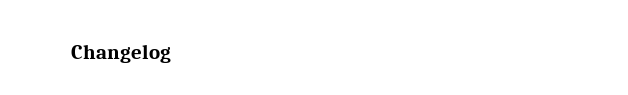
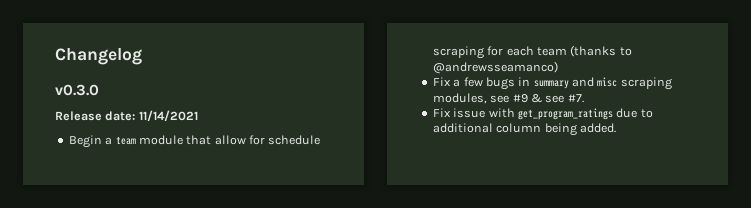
(171, 53) none -> [55,84,99,96] [55,110,198,122] [68,135,321,148] [432,45,632,59] [432,61,558,74] [432,77,672,90] [432,93,584,104] [432,108,653,120] [432,123,616,136] // v0.3.0 // Release date: 11/14/2021 // Begin a team module that allow for schedule scraping for each team (thanks to @andrewsseamanco) // Fix a few bugs in summary and misc scraping modules, see #9 & see #7. // Fix issue with get_program_ratings due to additional column being added.

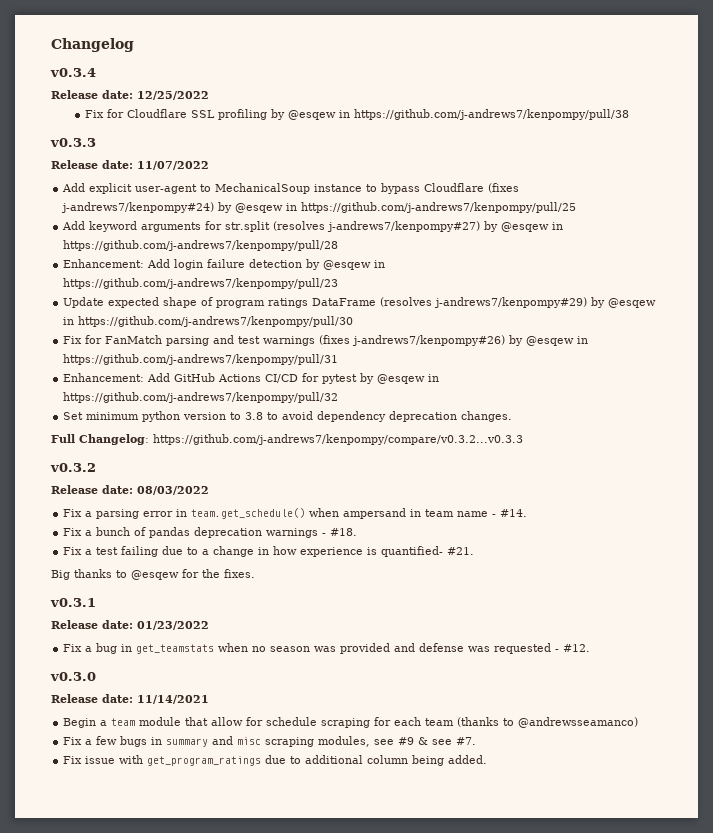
(142, 56) none -> [50,68,96,77] [51,90,209,100] [84,109,629,120] [50,138,96,147] [51,160,209,170] [62,183,520,194] [61,202,577,213] [62,221,564,232] [63,240,339,251] [63,259,386,270] [63,278,339,289] [63,297,657,308] [63,316,354,327] [63,335,589,346] [63,354,339,365] [63,373,440,384] [63,392,339,403] [63,411,513,422] [51,434,523,445] [50,463,96,472] [51,485,209,495] [63,508,528,519] [63,527,358,538] [63,546,475,557] [51,569,255,580] [50,598,96,607] [51,620,209,630] [63,643,591,654] // v0.3.4 // Release date: 12/25/2022 // Fix for Cloudflare SSL profiling by @esqew in https://github.com/j-andrews7/kenpompy/pull/38 // v0.3.3 // Release date: 11/07/2022 // Add explicit user-agent to MechanicalSoup instance to bypass Cloudflare (fixes j-andrews7/kenpompy#24) by @esqew in https://github.com/j-andrews7/kenpompy/pull/25 // Add keyword arguments for str.split (resolves j-andrews7/kenpompy#27) by @esqew in https://github.com/j-andrews7/kenpompy/pull/28 // Enhancement: Add login failure detection by @esqew in https://github.com/j-andrews7/kenpompy/pull/23 // Update expected shape of program ratings DataFrame (resolves j-andrews7/kenpompy#29) by @esqew in https://github.com/j-andrews7/kenpompy/pull/30 // Fix for FanMatch parsing and test warnings (fixes j-andrews7/kenpompy#26) by @esqew in https://github.com/j-andrews7/kenpompy/pull/31 // Enhancement: Add GitHub Actions CI/CD for pytest by @esqew in https://github.com/j-andrews7/kenpompy/pull/32 // Set minimum python version to 3.8 to avoid dependency deprecation changes. // Full Changelog: https://github.com/j-andrews7/kenpompy/compare/v0.3.2...v0.3.3 // v0.3.2 // Release date: 08/03/2022 // Fix a parsing error in team.get_schedule() when ampersand in team name - #14. // Fix a bunch of pandas deprecation warnings - #18. // Fix a test failing due to a change in how experience is quantified- #21. // Big thanks to @esqew for the fixes. // v0.3.1 // Release date: 01/23/2022 // Fix a bug in get_teamstats when no season was provided and defense was requested - #12.

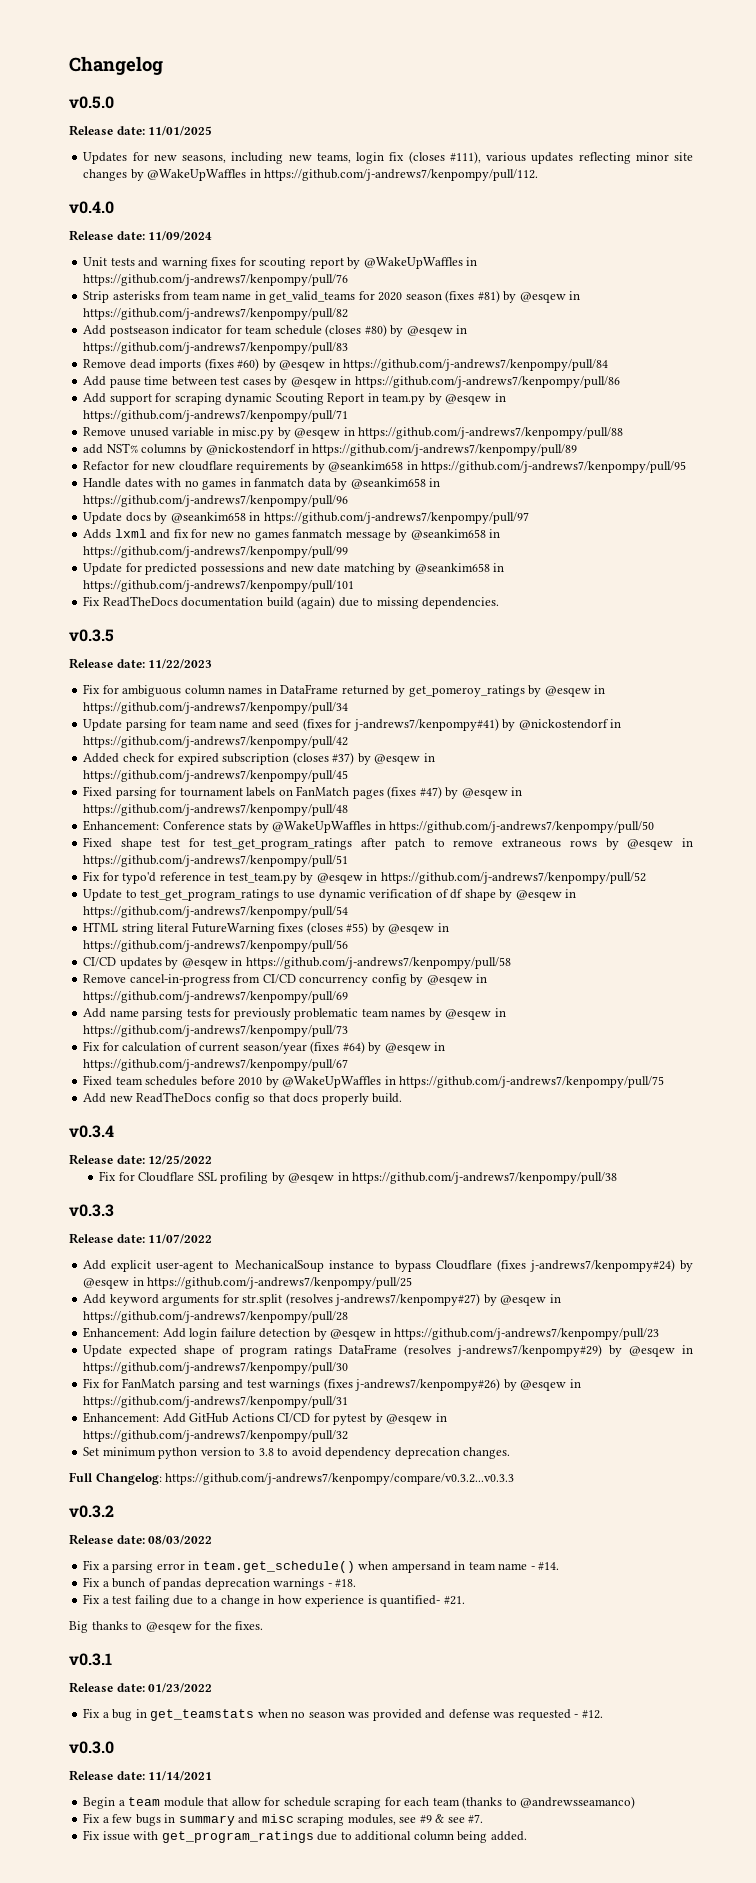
(134, 45) none -> [69,96,114,109] [69,125,213,136] [83,151,693,164] [83,169,539,181] [69,201,114,214] [69,230,213,241] [83,257,478,269] [83,274,349,286] [83,290,581,303] [83,308,349,320] [83,324,468,337] [83,342,349,354] [83,358,609,371] [83,376,620,388] [83,393,506,405] [83,410,349,422] [83,427,624,439] [83,443,578,456] [83,461,687,473] [83,478,441,490] [83,495,349,507] [83,512,529,524] [83,529,501,541] [83,546,349,558] [83,563,505,575] [83,580,355,592] [83,596,500,609] [69,629,114,642] [69,658,213,669] [83,684,606,697] [83,702,349,714] [83,718,622,731] [83,736,349,748] [83,752,435,765] [83,770,349,782] [83,786,523,799] [83,804,349,816] [83,820,655,833] [83,837,694,850] [83,855,349,867] [83,871,646,884] [83,889,577,901] [83,906,349,918] [83,922,449,935] [83,940,349,952] [83,957,511,969] [83,974,488,986] [83,991,349,1003] [83,1008,506,1020] [83,1025,349,1037] [83,1041,446,1054] [83,1059,349,1071] [83,1075,665,1088] [83,1092,403,1105] // v0.5.0 // Release date: 11/01/2025 // Updates for new seasons, including new teams, login fix (closes #111), various updates reflecting minor site changes by @WakeUpWaffles in https://github.com/j-andrews7/kenpompy/pull/112. // v0.4.0 // Release date: 11/09/2024 // Unit tests and warning fixes for scouting report by @WakeUpWaffles in https://github.com/j-andrews7/kenpompy/pull/76 // Strip asterisks from team name in get_valid_teams for 2020 season (fixes #81) by @esqew in https://github.com/j-andrews7/kenpompy/pull/82 // Add postseason indicator for team schedule (closes #80) by @esqew in https://github.com/j-andrews7/kenpompy/pull/83 // Remove dead imports (fixes #60) by @esqew in https://github.com/j-andrews7/kenpompy/pull/84 // Add pause time between test cases by @esqew in https://github.com/j-andrews7/kenpompy/pull/86 // Add support for scraping dynamic Scouting Report in team.py by @esqew in https://github.com/j-andrews7/kenpompy/pull/71 // Remove unused variable in misc.py by @esqew in https://github.com/j-andrews7/kenpompy/pull/88 // add NST% columns by @nickostendorf in https://github.com/j-andrews7/kenpompy/pull/89 // Refactor for new cloudflare requirements by @seankim658 in https://github.com/j-andrews7/kenpompy/pull/95 // Handle dates with no games in fanmatch data by @seankim658 in https://github.com/j-andrews7/kenpompy/pull/96 // Update docs by @seankim658 in https://github.com/j-andrews7/kenpompy/pull/97 // Adds lxml and fix for new no games fanmatch message by @seankim658 in https://github.com/j-andrews7/kenpompy/pull/99 // Update for predicted possessions and new date matching by @seankim658 in https://github.com/j-andrews7/kenpompy/pull/101 // Fix ReadTheDocs documentation build (again) due to missing dependencies. // v0.3.5 // Release date: 11/22/2023 // Fix for ambiguous column names in DataFrame returned by get_pomeroy_ratings by @esqew in https://github.com/j-andrews7/kenpompy/pull/34 // Update parsing for team name and seed (fixes for j-andrews7/kenpompy#41) by @nickostendorf in https://github.com/j-andrews7/kenpompy/pull/42 // Added check for expired subscription (closes #37) by @esqew in https://github.com/j-andrews7/kenpompy/pull/45 // Fixed parsing for tournament labels on FanMatch pages (fixes #47) by @esqew in https://github.com/j-andrews7/kenpompy/pull/48 // Enhancement: Conference stats by @WakeUpWaffles in https://github.com/j-andrews7/kenpompy/pull/50 // Fixed shape test for test_get_program_ratings after patch to remove extraneous rows by @esqew in https://github.com/j-andrews7/kenpompy/pull/51 // Fix for typo'd reference in test_team.py by @esqew in https://github.com/j-andrews7/kenpompy/pull/52 // Update to test_get_program_ratings to use dynamic verification of df shape by @esqew in https://github.com/j-andrews7/kenpompy/pull/54 // HTML string literal FutureWarning fixes (closes #55) by @esqew in https://github.com/j-andrews7/kenpompy/pull/56 // CI/CD updates by @esqew in https://github.com/j-andrews7/kenpompy/pull/58 // Remove cancel-in-progress from CI/CD concurrency config by @esqew in https://github.com/j-andrews7/kenpompy/pull/69 // Add name parsing tests for previously problematic team names by @esqew in https://github.com/j-andrews7/kenpompy/pull/73 // Fix for calculation of current season/year (fixes #64) by @esqew in https://github.com/j-andrews7/kenpompy/pull/67 // Fixed team schedules before 2010 by @WakeUpWaffles in https://github.com/j-andrews7/kenpompy/pull/75 // Add new ReadTheDocs config so that docs properly build.

